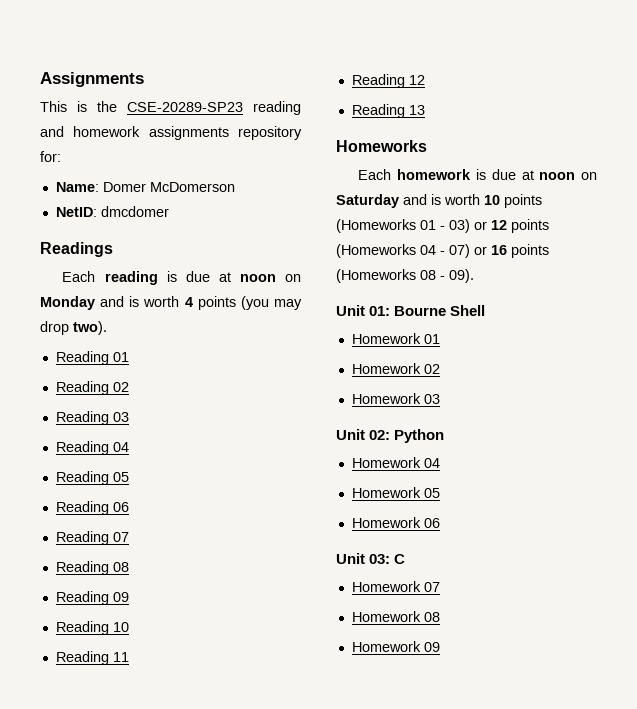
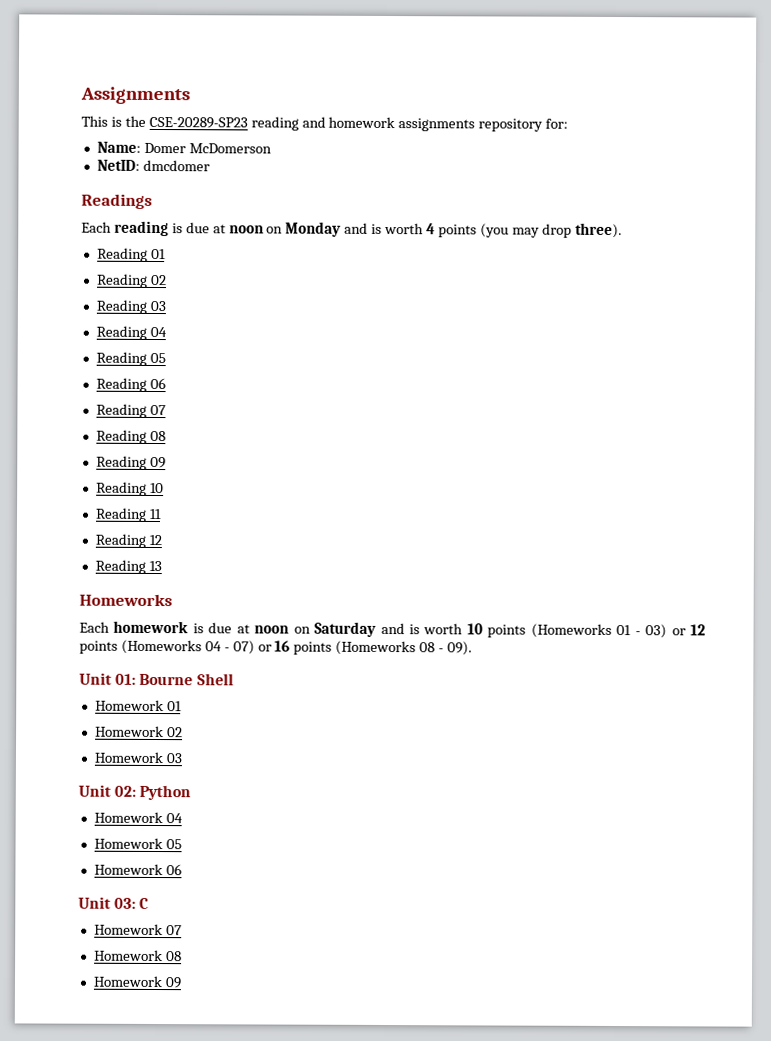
[73,321,107,335] two). -> [574,222,622,239] three).

